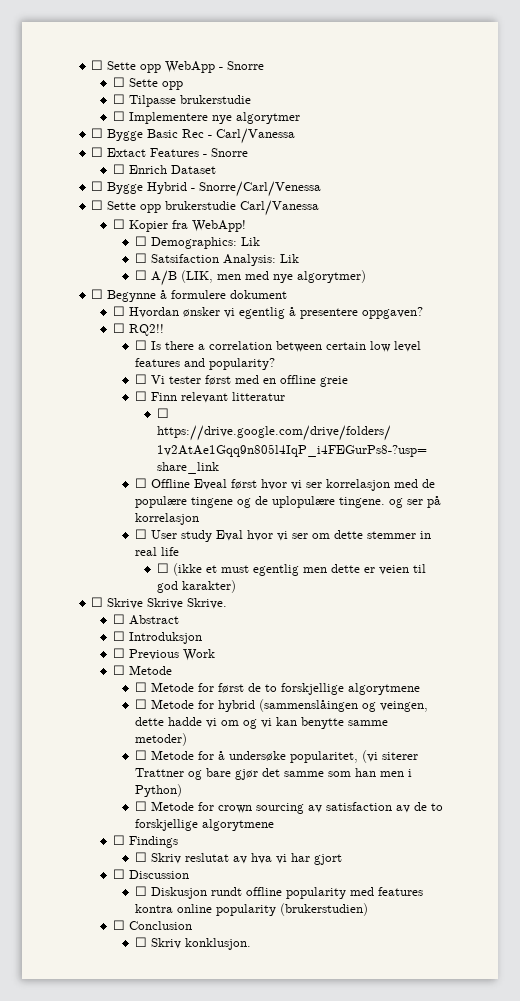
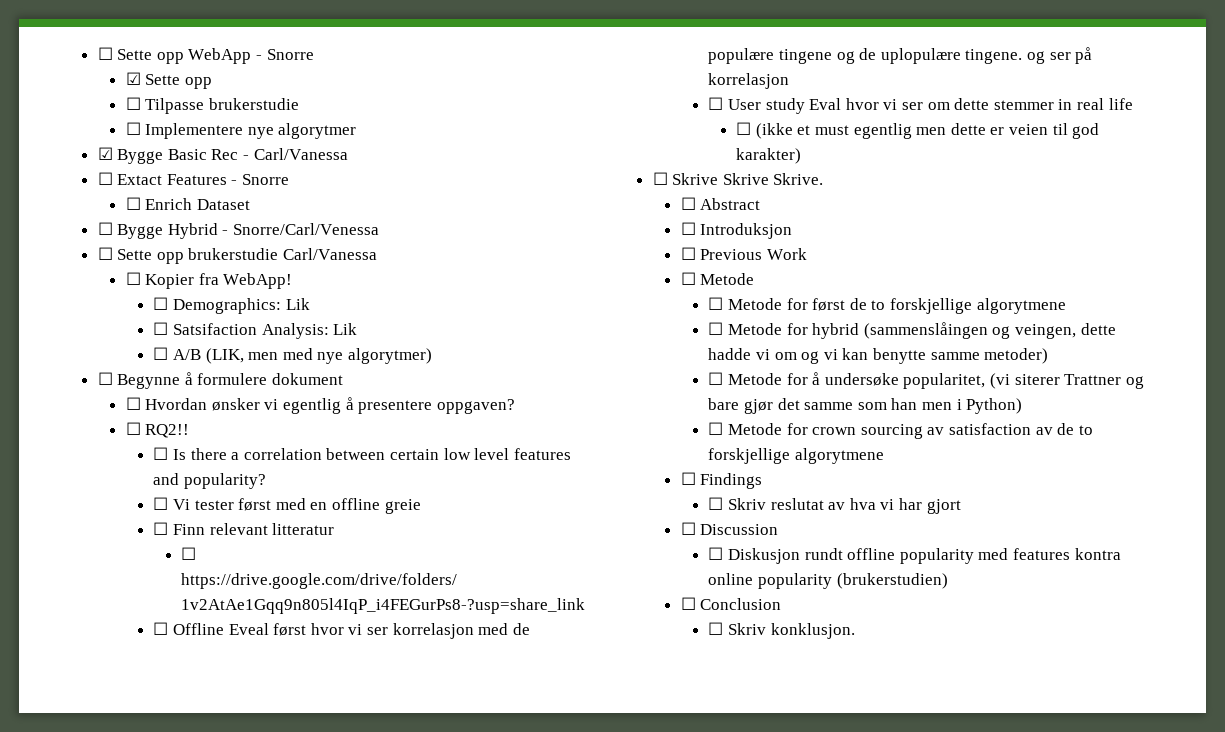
[113,77,126,87] ☐ -> [125,72,141,85] ☑
[91,128,104,138] ☐ -> [97,147,113,160] ☑

